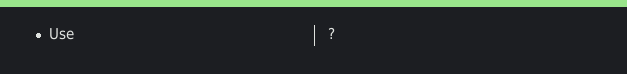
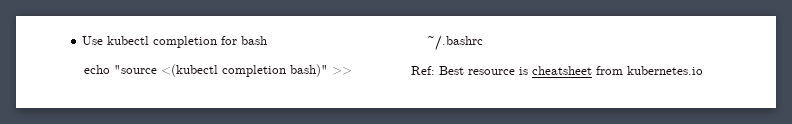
[328,27,335,39] // ? -> [107,36,268,48] [84,64,353,77] [427,35,484,51] [411,66,703,75] kubectl completion for bash // echo "source <(kubectl completion bash)" >> ~/.bashrc // Ref: Best resource is cheatsheet from kubernetes.io

